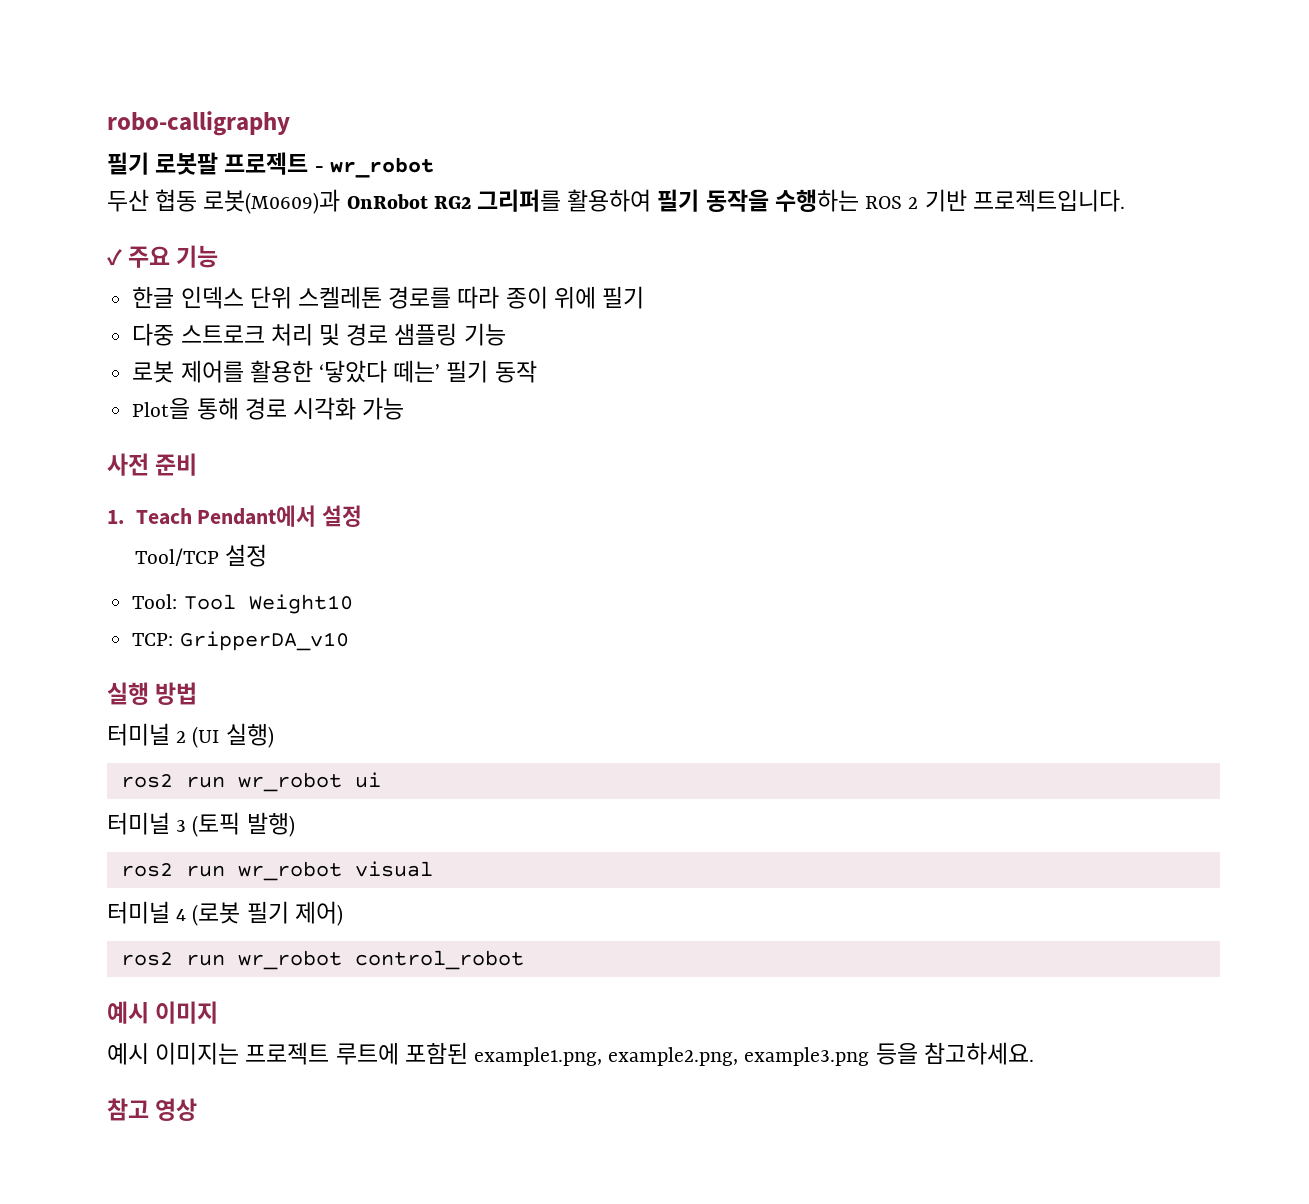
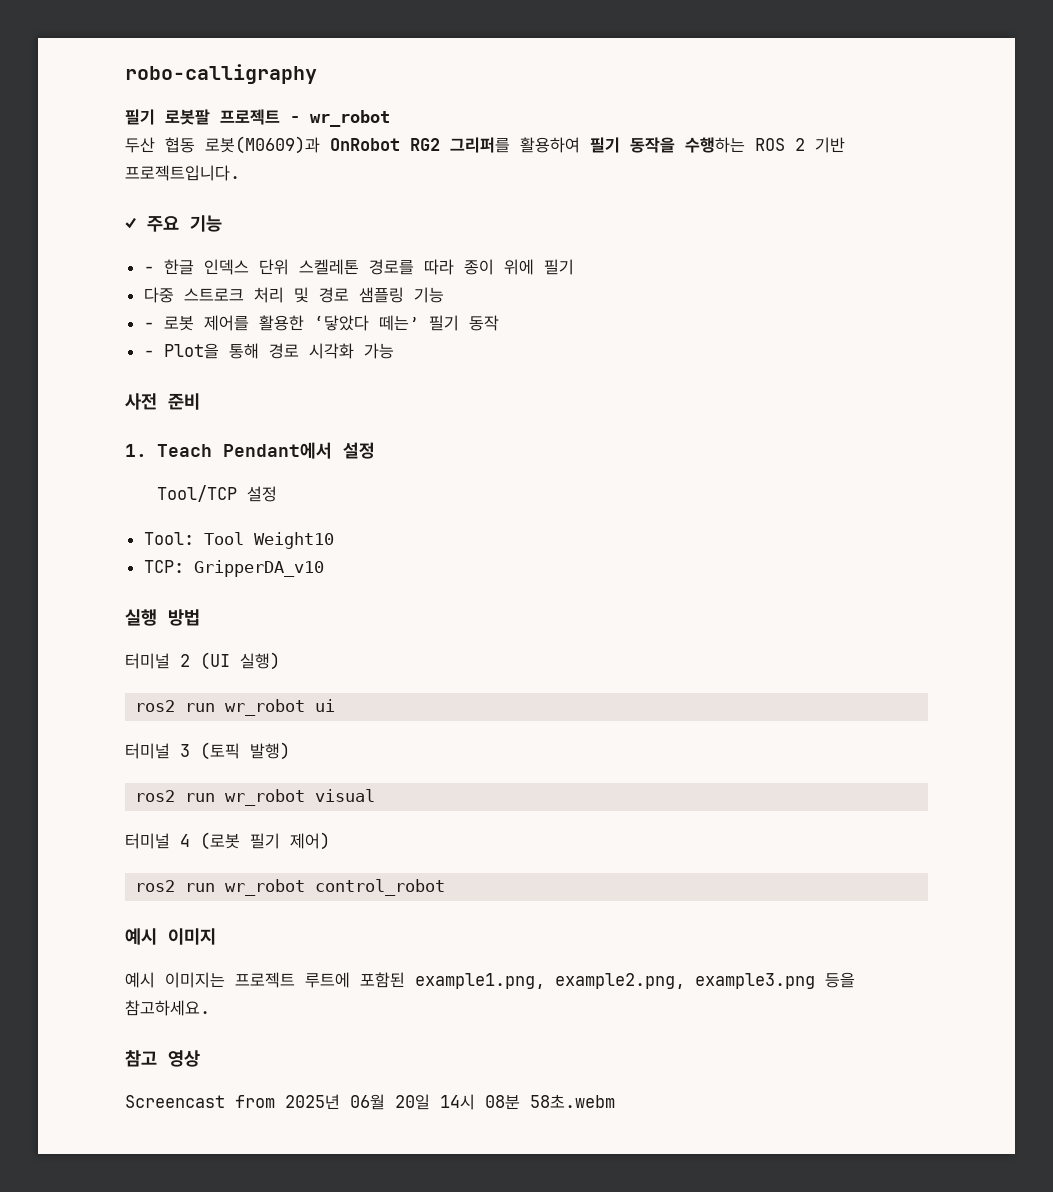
(219, 256) none -> [143,266,154,273] -
(506, 334) none -> [143,322,154,329] -
(537, 371) none -> [143,350,154,357] -
(198, 1109) none -> [125,1094,615,1110] // Screencast from 2025년 06월 20일 14시 08분 58초.webm

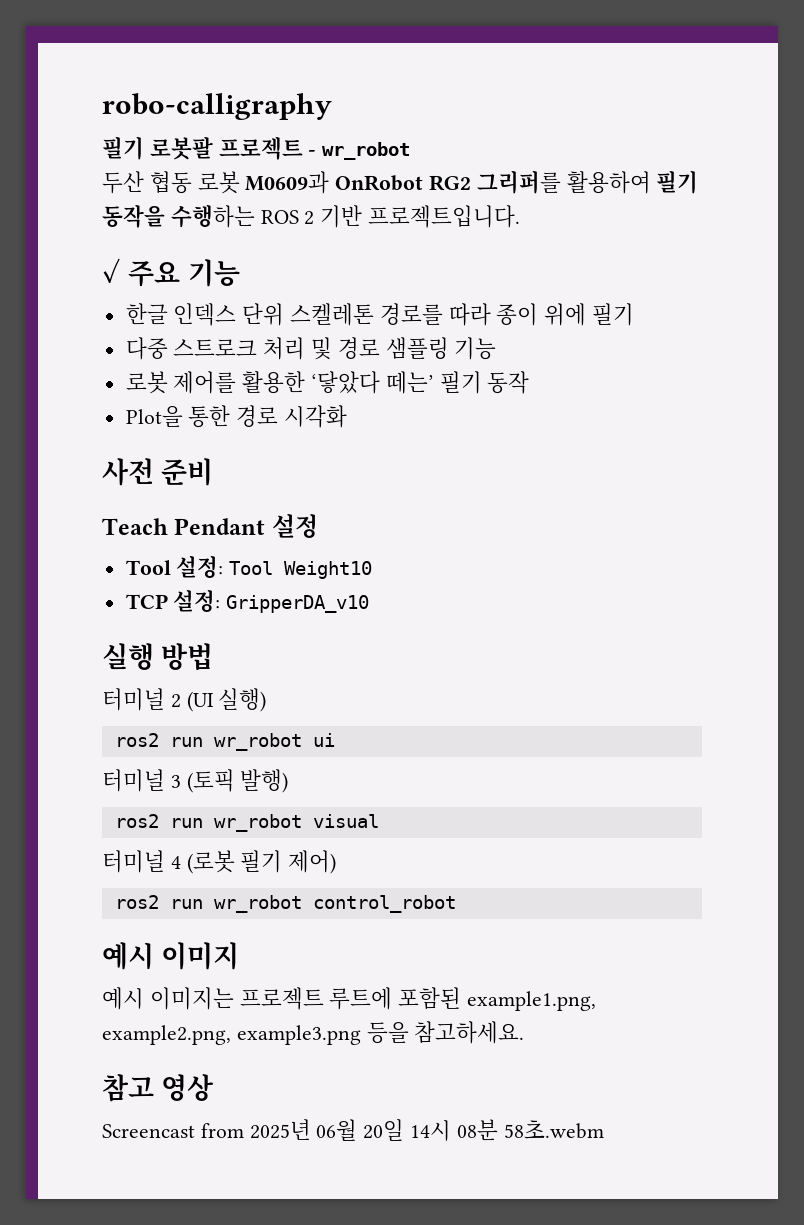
[205,136,320,154] 로봇(M0609)과 -> [197,171,330,194] 로봇 M0609과
[143,266,154,273] - -> (240, 273) none
[143,322,154,329] - -> (497, 348) none
[143,343,259,359] - Plot을 통해 -> [125,405,231,428] Plot을 통한
[363,343,394,359] 가능 -> (348, 416) none
[125,442,376,459] [157,485,278,502] [143,532,194,545] 1. Teach Pendant에서 설정 // Tool/TCP 설정 // Tool: -> [102,514,318,538] [125,556,224,578] Teach Pendant 설정 // Tool 설정:
[143,560,184,573] TCP: -> [125,590,221,612] TCP 설정:

